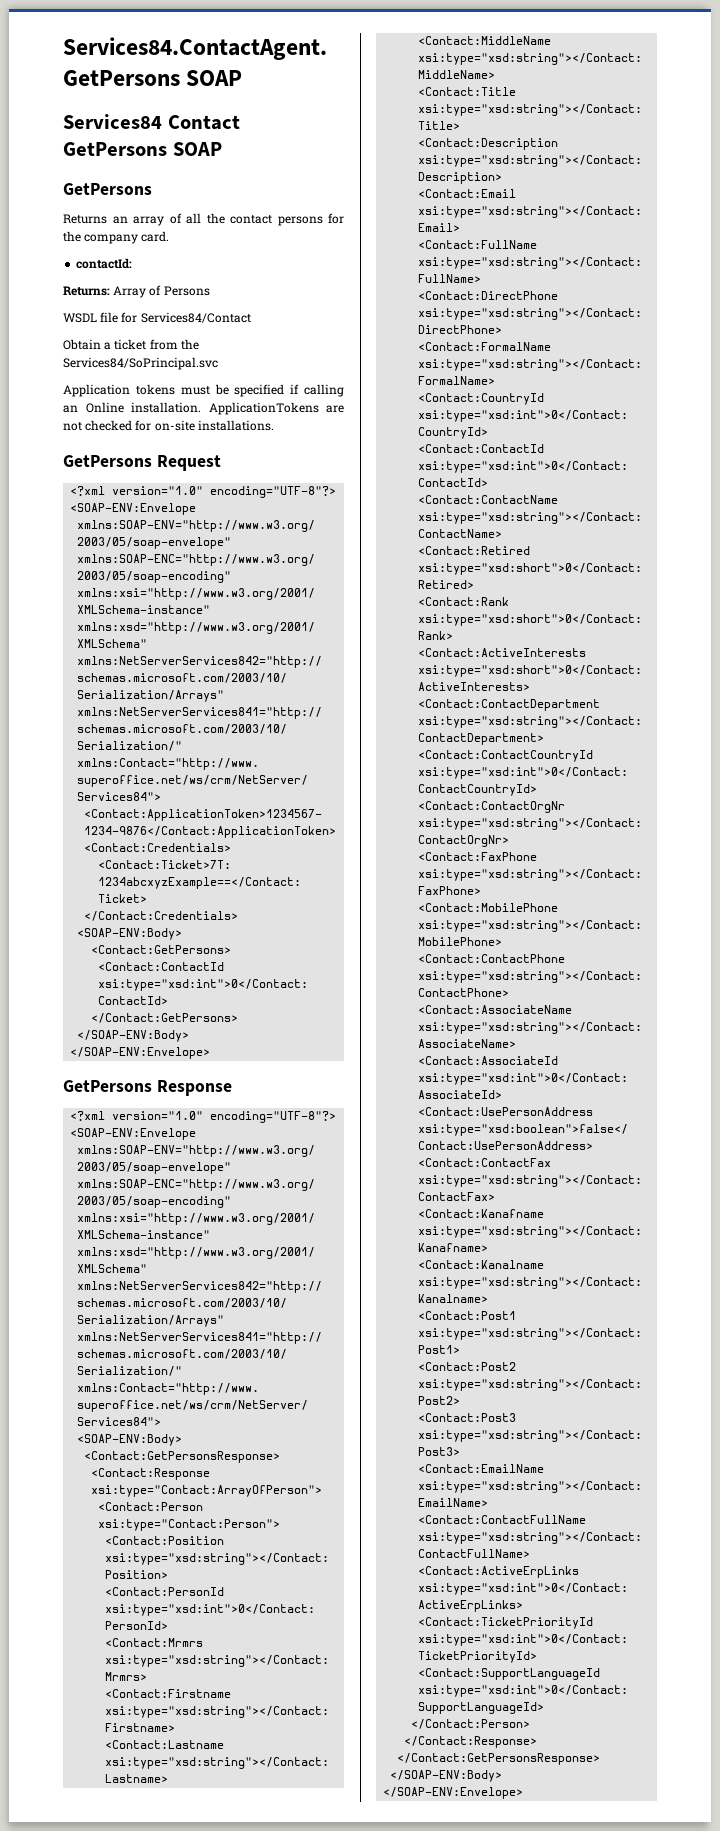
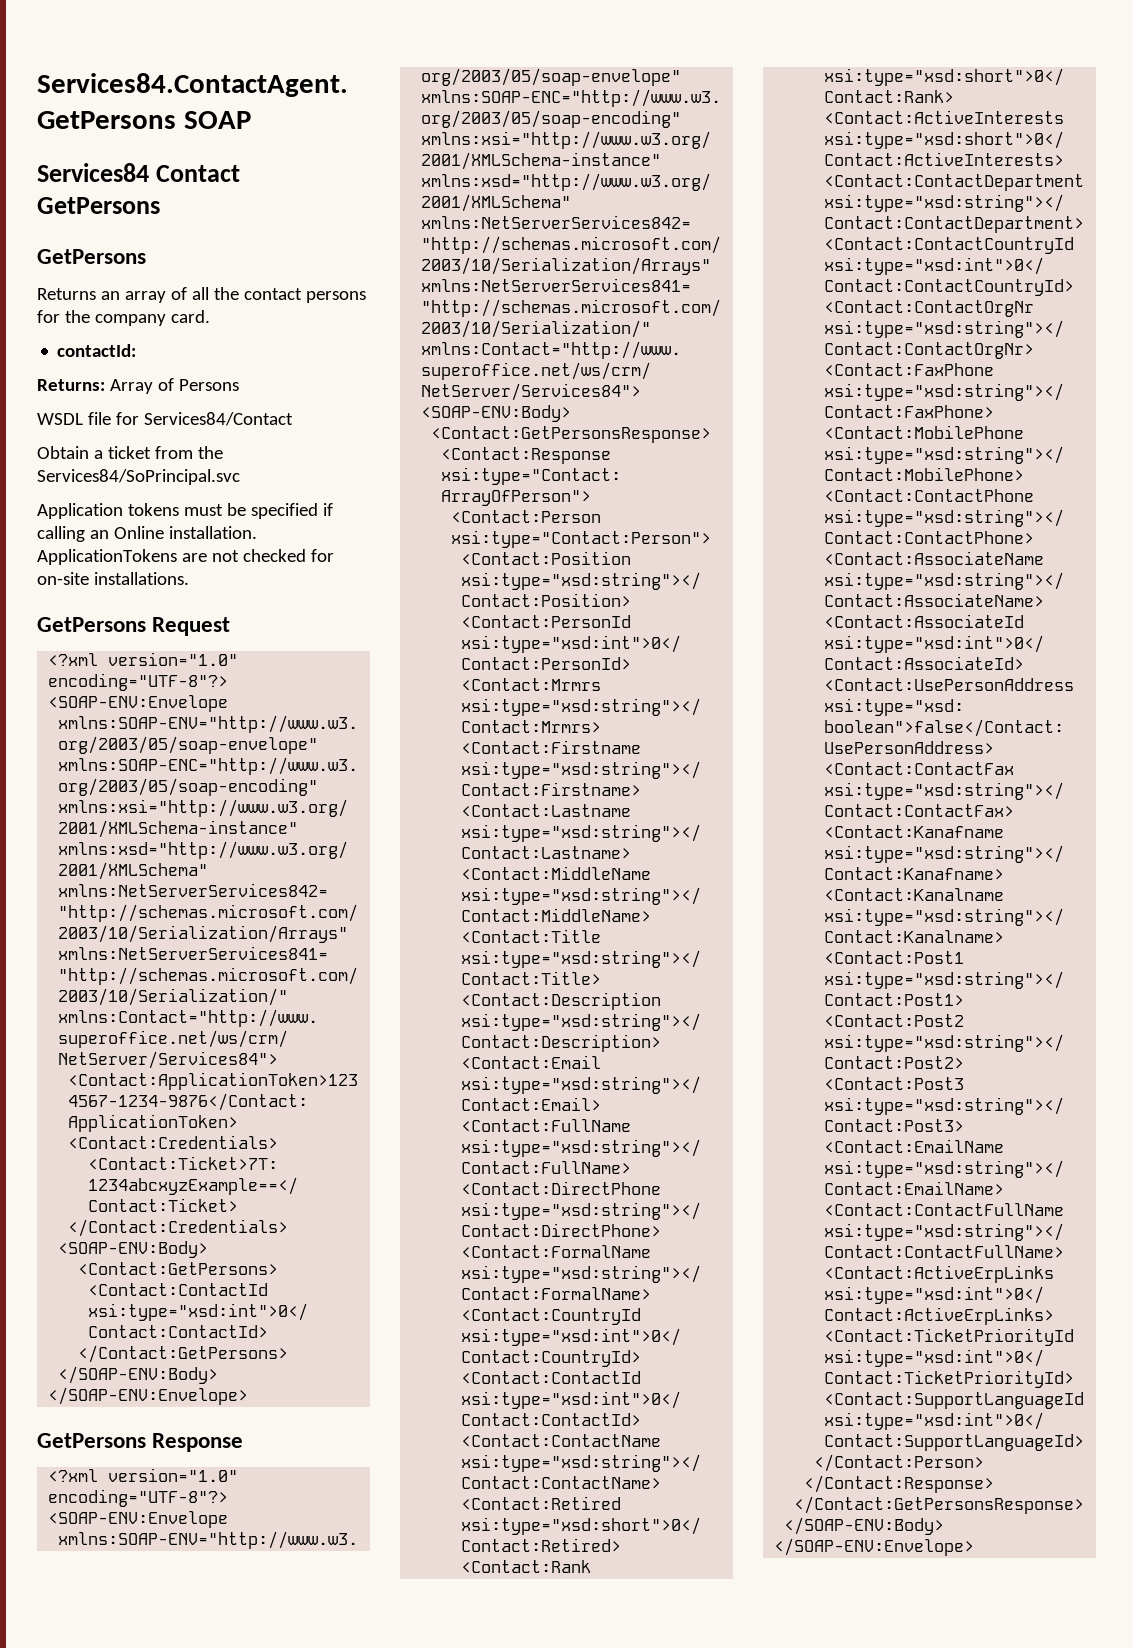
[172,142,222,156] SOAP -> (160, 205) none

